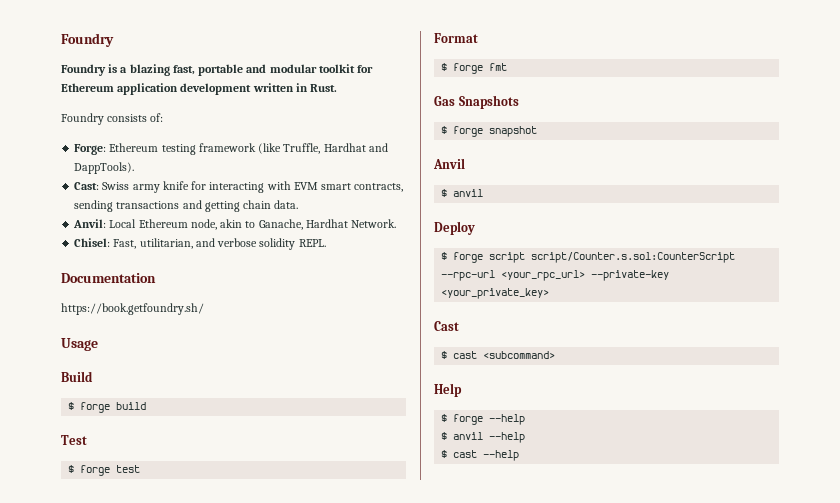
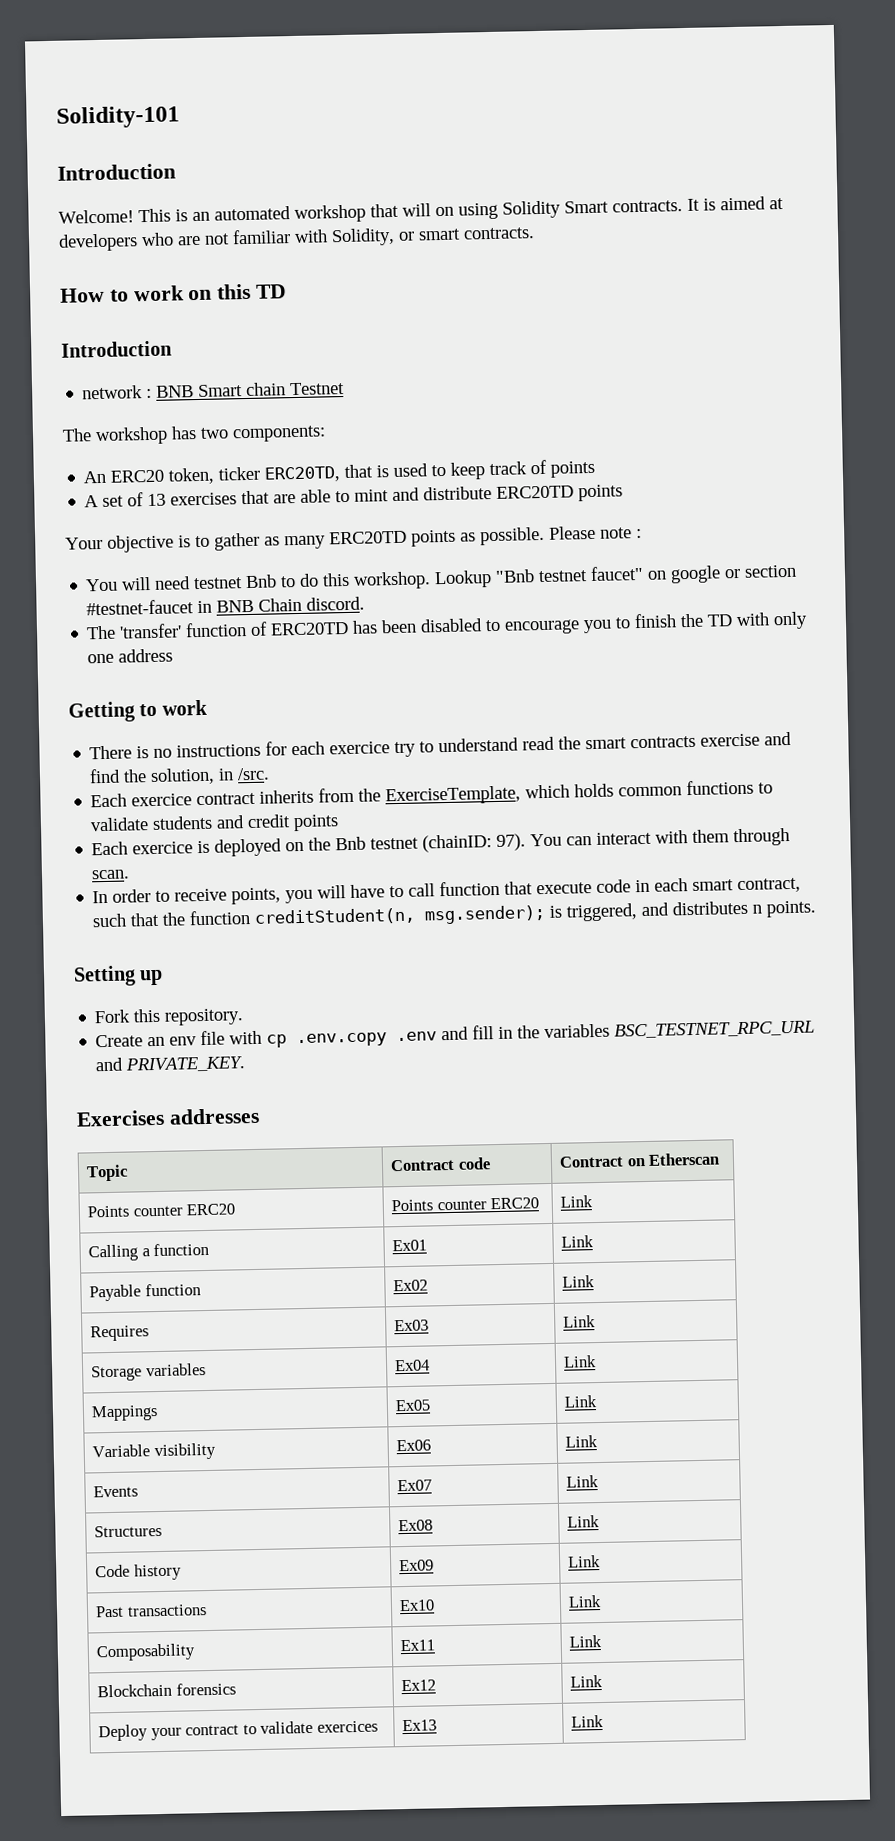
[61,33,114,47] [61,64,374,76] [61,83,338,95] [61,113,164,125] [74,143,388,155] [74,162,135,174] [74,181,404,193] [74,200,299,212] [73,219,397,230] [74,238,326,250] [61,273,156,283] [61,303,204,315] [61,338,98,351] [61,371,93,382] [68,402,147,413] [61,435,87,445] [68,465,141,476] [434,33,478,43] [441,63,508,74] [434,95,519,109] [441,126,538,137] [433,158,465,169] [441,189,484,197] [434,221,475,235] [441,252,736,263] [441,270,670,281] [441,288,550,299] [434,321,459,331] [441,351,556,359] [434,383,462,397] [441,414,526,425] [441,432,526,443] [441,450,520,461] Foundry // Foundry is a blazing fast, portable and modular toolkit for Ethereum application development written in Rust. // Foundry consists of: // Forge: Ethereum testing framework (like Truffle, Hardhat and DappTools). // Cast: Swiss army knife for interacting with EVM smart contracts, sending transactions and getting chain data. // Anvil: Local Ethereum node, akin to Ganache, Hardhat Network. // Chisel: Fast, utilitarian, and verbose solidity REPL. // Documentation // https://book.getfoundry.sh/ // Usage // Build // $ forge build // Test // $ forge test // Format // $ forge fmt // Gas Snapshots // $ forge snapshot // Anvil // $ anvil // Deploy // $ forge script script/Counter.s.sol:CounterScript --rpc-url <your_rpc_url> --private-key <your_private_key> // Cast // $ cast <subcommand> // Help // $ forge --help // $ anvil --help // $ cast --help -> [56,105,180,129] [57,163,176,181] [58,196,784,224] [58,227,535,252] [60,283,288,303] [61,340,172,358] [82,381,346,400] [62,425,326,446] [83,459,596,485] [84,484,624,508] [65,525,642,553] [85,564,798,592] [86,596,366,616] [86,611,809,640] [87,648,174,664] [68,699,208,723] [89,731,793,760] [89,767,271,786] [90,779,774,808] [90,814,340,832] [91,827,791,857] [91,869,131,880] [92,877,802,905] [92,900,817,928] [73,965,164,987] [94,1008,245,1026] [95,1020,816,1048] [95,1056,247,1073] [76,1107,260,1127] [86,1164,129,1182] [390,1157,491,1172] [559,1152,721,1168] [87,1203,236,1218] [391,1197,540,1212] [560,1195,594,1208] [88,1242,210,1262] [392,1239,428,1252] [561,1235,595,1248] [89,1283,201,1302] [393,1279,429,1292] [562,1275,596,1288] [90,1325,150,1342] [394,1319,430,1332] [563,1315,597,1328] [91,1363,206,1382] [394,1359,431,1372] [563,1355,598,1368] [91,1405,159,1422] [395,1399,432,1412] [564,1395,598,1408] [92,1442,216,1461] [396,1439,432,1452] [565,1435,599,1448] [93,1485,139,1498] [397,1479,433,1492] [566,1475,600,1488] [94,1524,163,1538] [398,1519,434,1532] [567,1515,601,1528] [95,1563,182,1581] [399,1559,435,1572] [567,1554,602,1568] [95,1604,207,1618] [399,1599,436,1612] [568,1594,603,1608] [96,1643,197,1662] [400,1639,436,1652] [569,1634,603,1648] [97,1682,236,1698] [401,1679,437,1692] [570,1674,604,1688] [98,1720,378,1742] [402,1719,438,1732] [571,1714,605,1728] Solidity-101 // Introduction // Welcome! This is an automated workshop that will on using Solidity Smart contracts. It is aimed at developers who are not familiar with Solidity, or smart contracts. // How to work on this TD // Introduction // network : BNB Smart chain Testnet // The workshop has two components: // An ERC20 token, ticker ERC20TD, that is used to keep track of points // A set of 13 exercises that are able to mint and distribute ERC20TD points // Your objective is to gather as many ERC20TD points as possible. Please note : // You will need testnet Bnb to do this workshop. Lookup "Bnb testnet faucet" on google or section #testnet-faucet in BNB Chain discord. // The 'transfer' function of ERC20TD has been disabled to encourage you to finish the TD with only one address // Getting to work // There is no instructions for each exercice try to understand read the smart contracts exercise and find the solution, in /src. // Each exercice contract inherits from the ExerciseTemplate, which holds common functions to validate students and credit points // Each exercice is deployed on the Bnb testnet (chainID: 97). You can interact with them through scan. // In order to receive points, you will have to call function that execute code in each smart contract, such that the function creditStudent(n, msg.sender); is triggered, and distributes n points. // Setting up // Fork this repository. // Create an env file with cp .env.copy .env and fill in the variables BSC_TESTNET_RPC_URL and PRIVATE_KEY. // Exercises addresses // Topic | Contract code | Contract on Etherscan // Points counter ERC20 | Points counter ERC20 | Link // Calling a function | Ex01 | Link // Payable function | Ex02 | Link // Requires | Ex03 | Link // Storage variables | Ex04 | Link // Mappings | Ex05 | Link // Variable visibility | Ex06 | Link // Events | Ex07 | Link // Structures | Ex08 | Link // Code history | Ex09 | Link // Past transactions | Ex10 | Link // Composability | Ex11 | Link // Blockchain forensics | Ex12 | Link // Deploy your contract to validate exercices | Ex13 | Link

